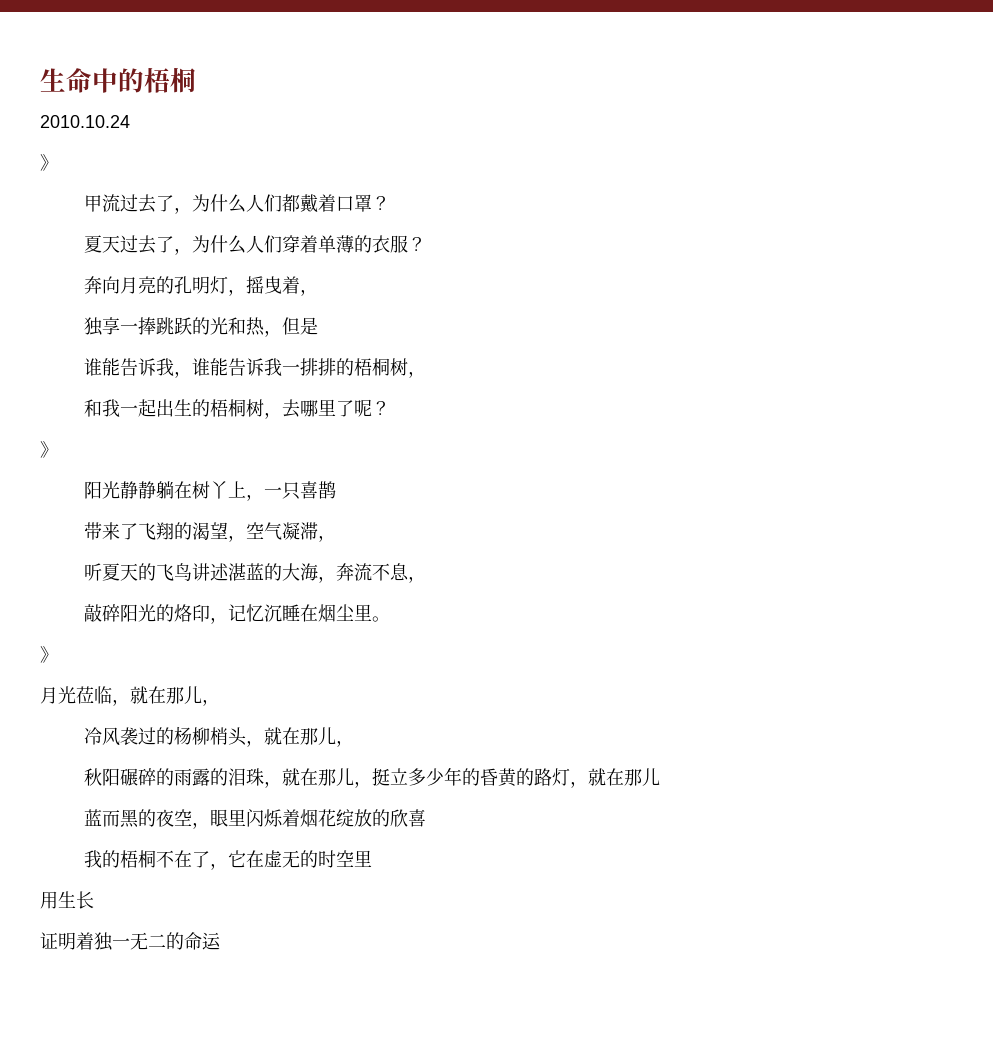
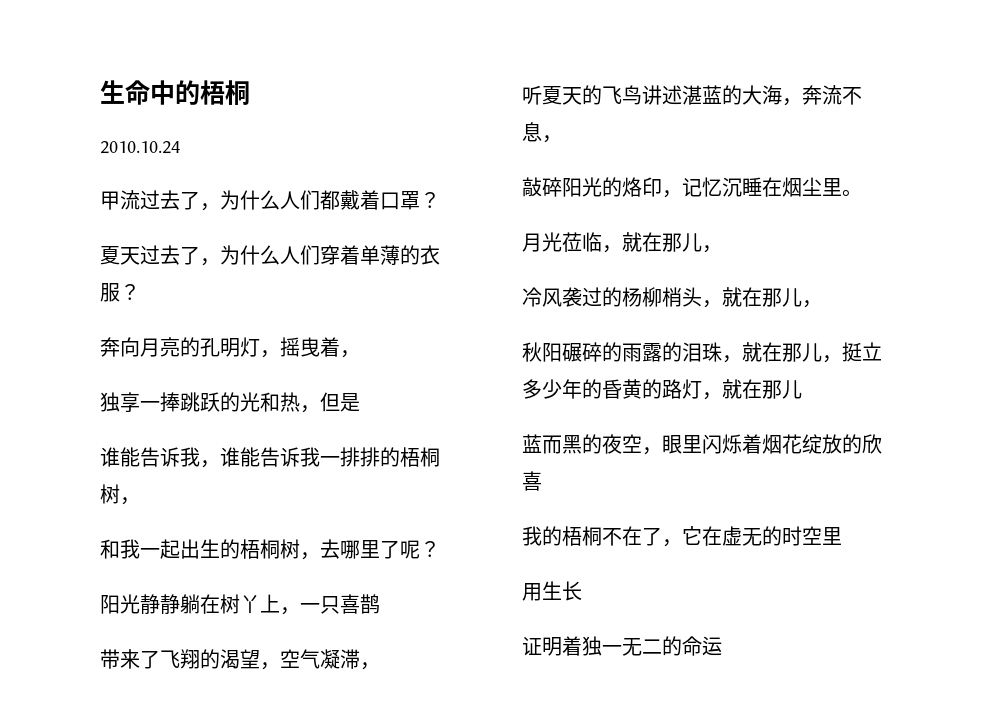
[40,154,58,171] // 》 -> (180, 147) none
[40,441,58,458] // 》 -> (440, 549) none
[40,646,58,663] // 》 -> (862, 193) none

